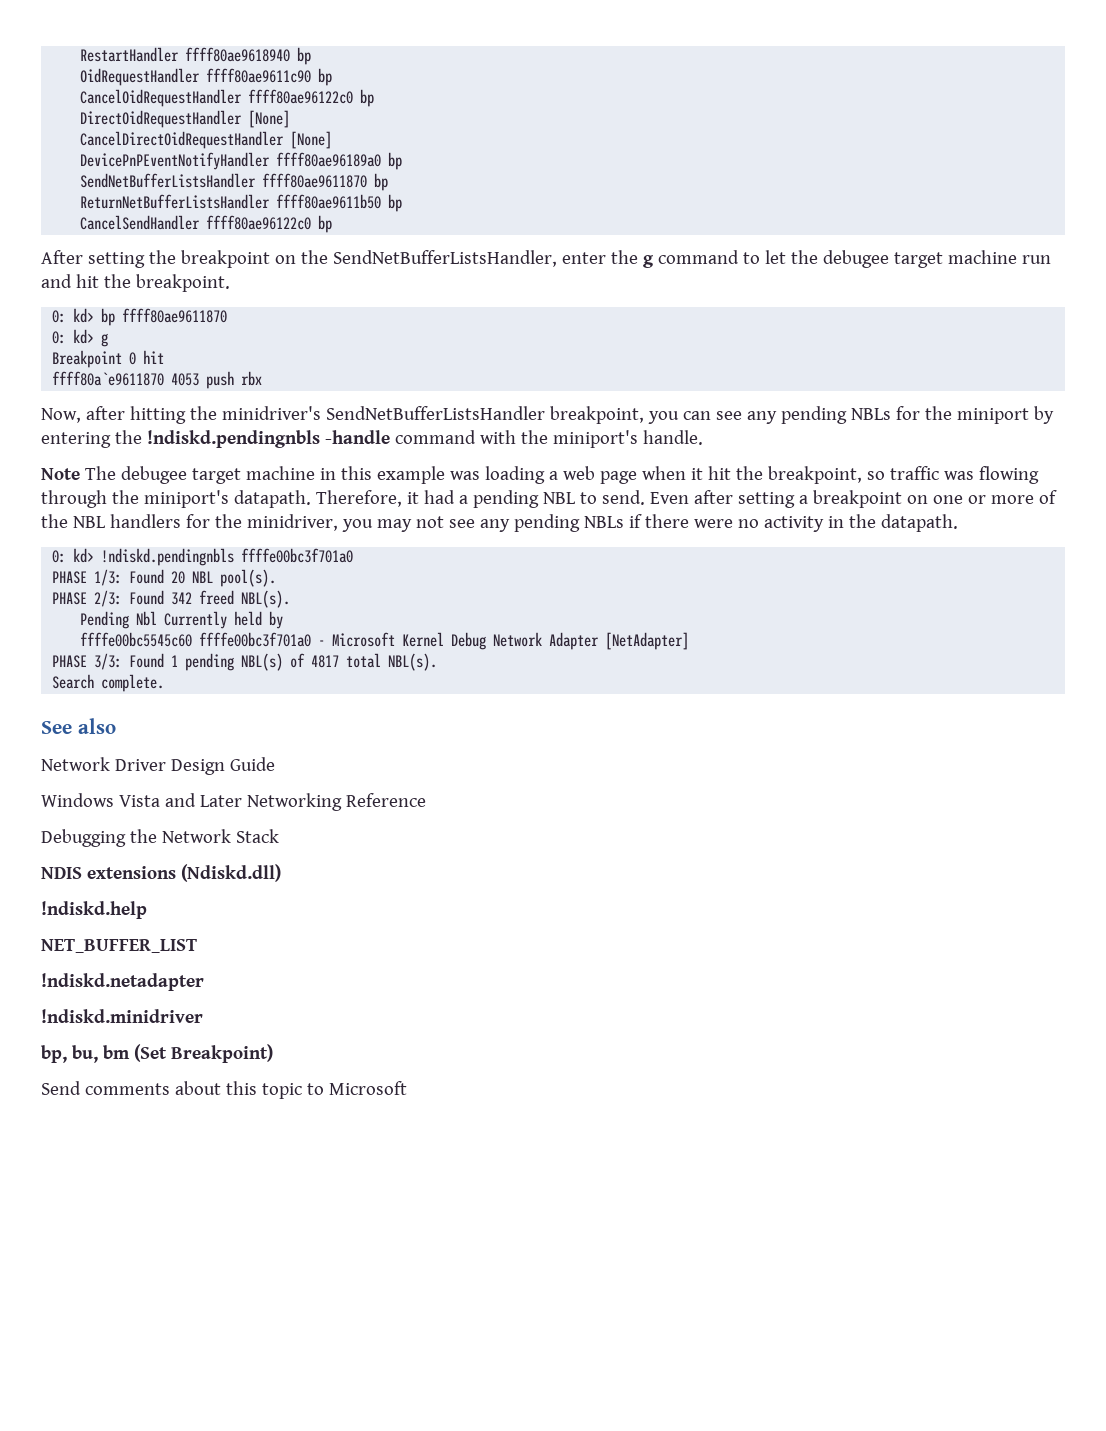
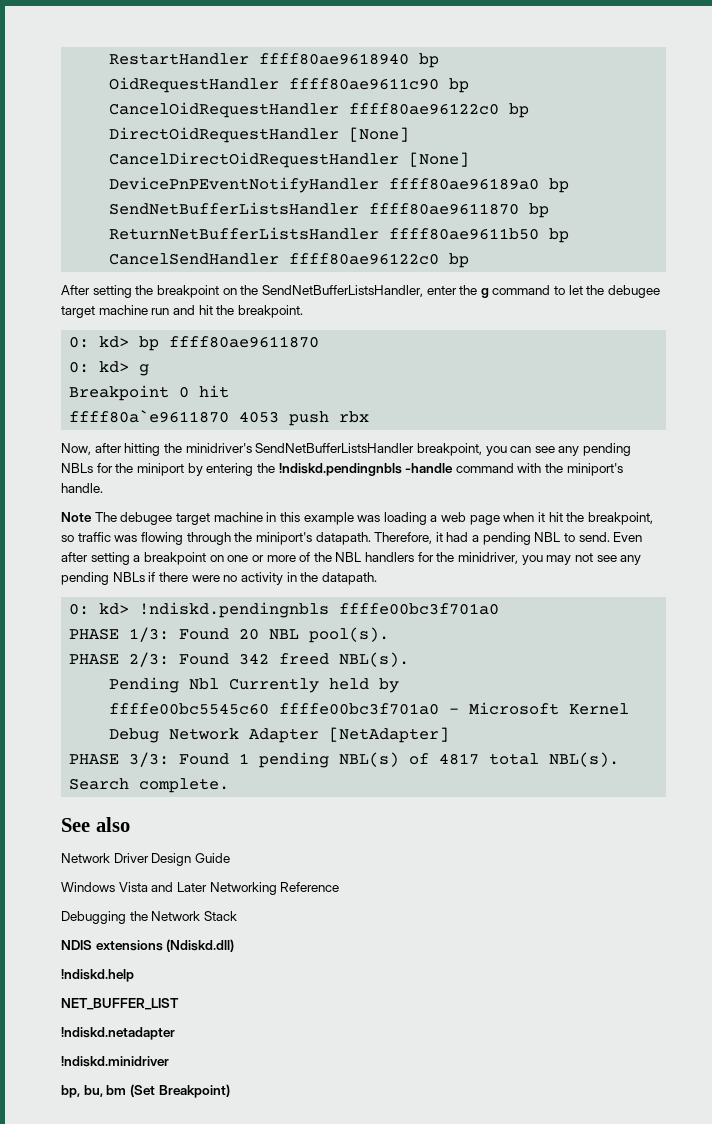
[41,1081,407,1099] // Send comments about this topic to Microsoft -> (230, 1091) none

